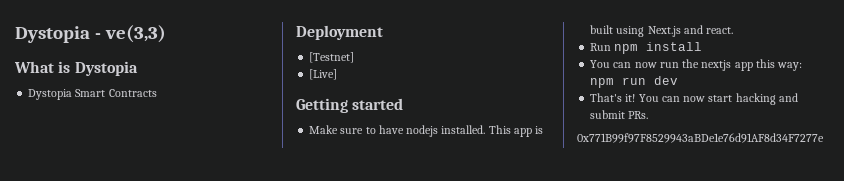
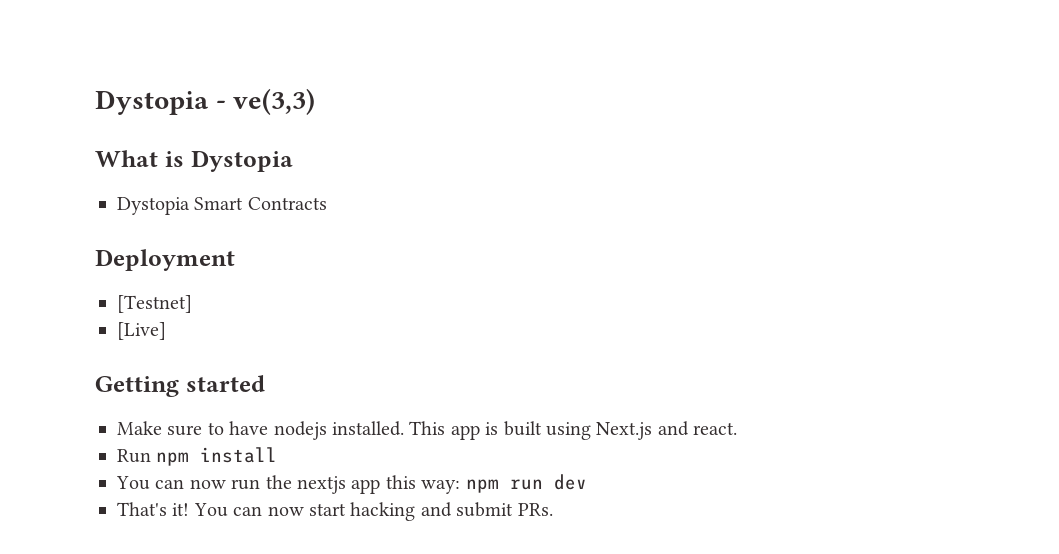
[577,133,824,143] // 0x771B99f97F8529943aBDe1e76d91AF8d34F7277e -> (553, 509) none

